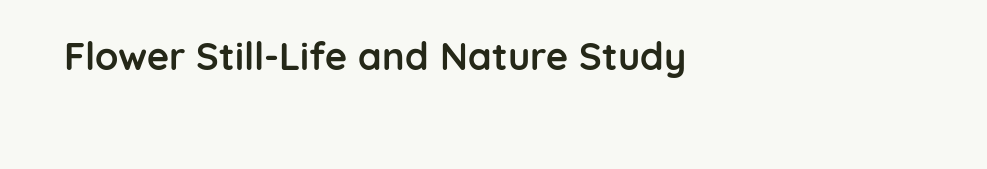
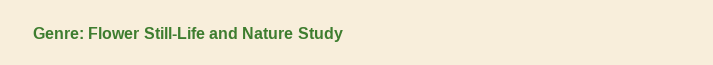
(64, 55) none -> [33,27,84,39] Genre:

